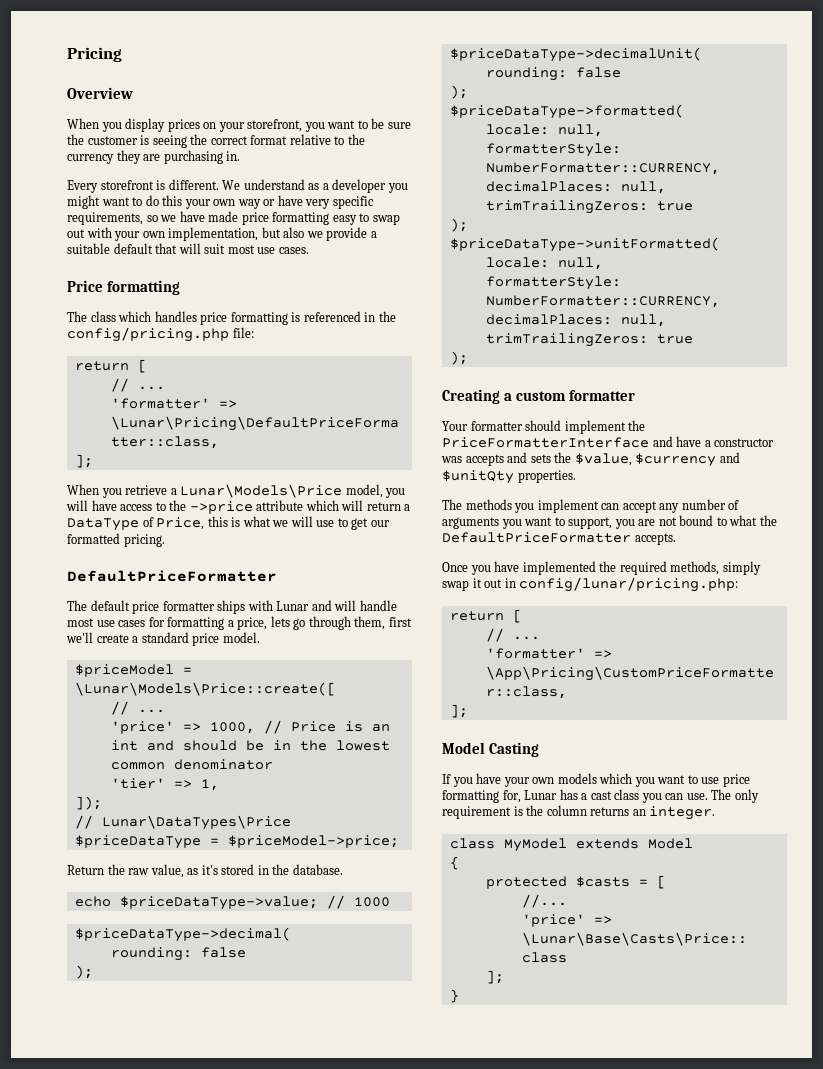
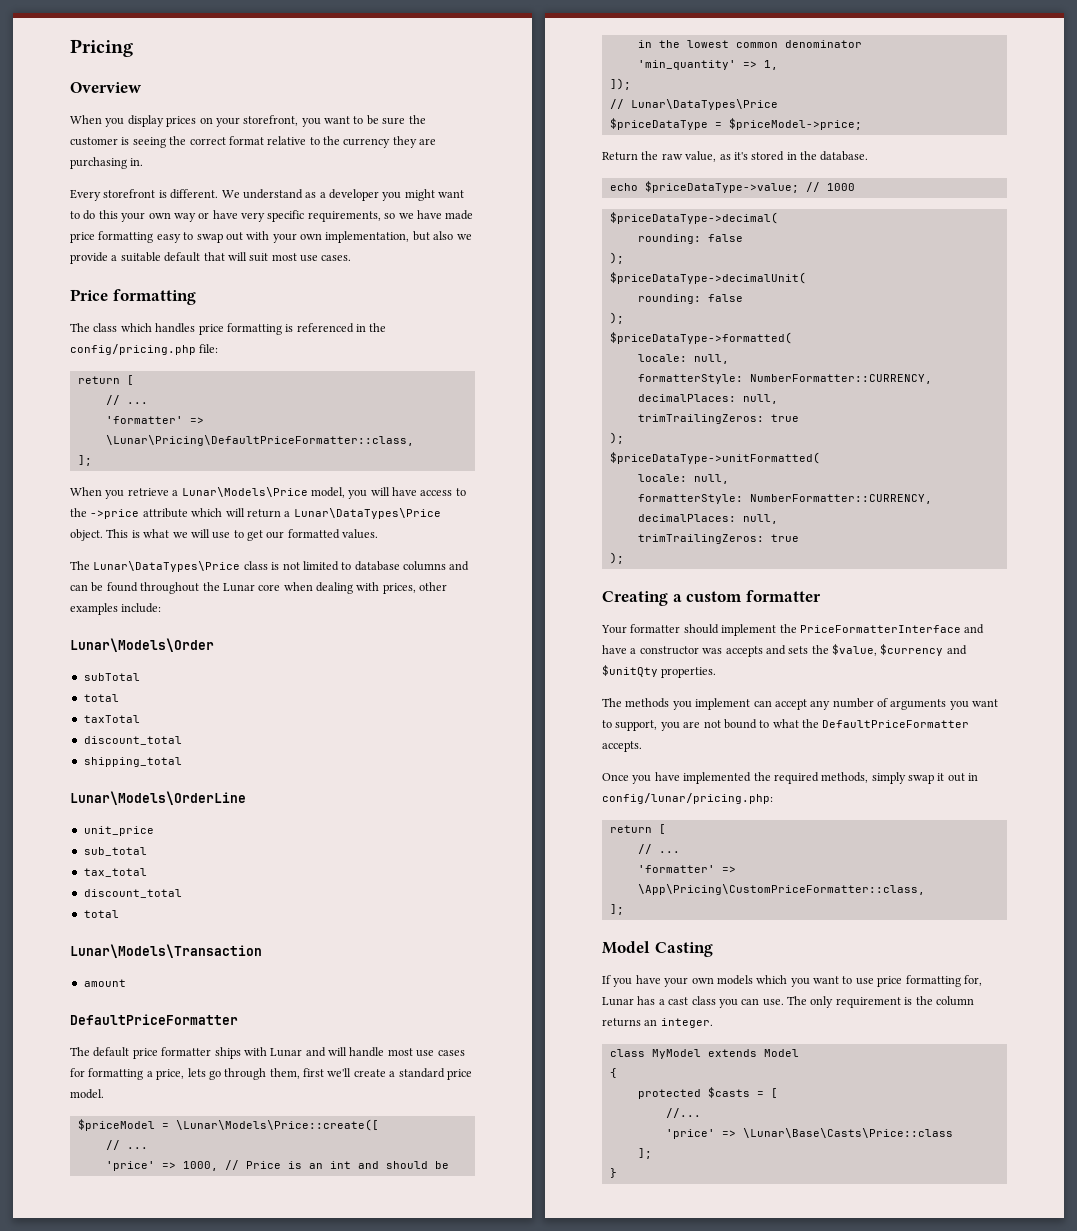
[67,516,228,531] DataType of Price, this -> [293,508,441,519] [70,529,129,541] Lunar\DataTypes\Price object. This
[123,534,165,547] pricing. -> [342,529,379,539] [70,561,470,572] [70,582,448,594] [70,603,162,615] [70,638,214,652] [83,673,140,681] [83,694,119,702] [83,715,140,723] [83,736,182,745] [83,757,182,767] [70,791,246,805] [83,826,154,836] [83,847,147,856] [83,868,147,877] [83,889,182,898] [83,910,119,918] [70,944,262,958] [83,979,126,987] values. // The Lunar\DataTypes\Price class is not limited to database columns and can be found throughout the Lunar core when dealing with prices, other examples include: // Lunar\Models\Order // subTotal // total // taxTotal // discount_total // shipping_total // Lunar\Models\OrderLine // unit_price // sub_total // tax_total // discount_total // total // Lunar\Models\Transaction // amount
[110,778,165,789] 'tier' -> [637,60,736,70] 'min_quantity'

